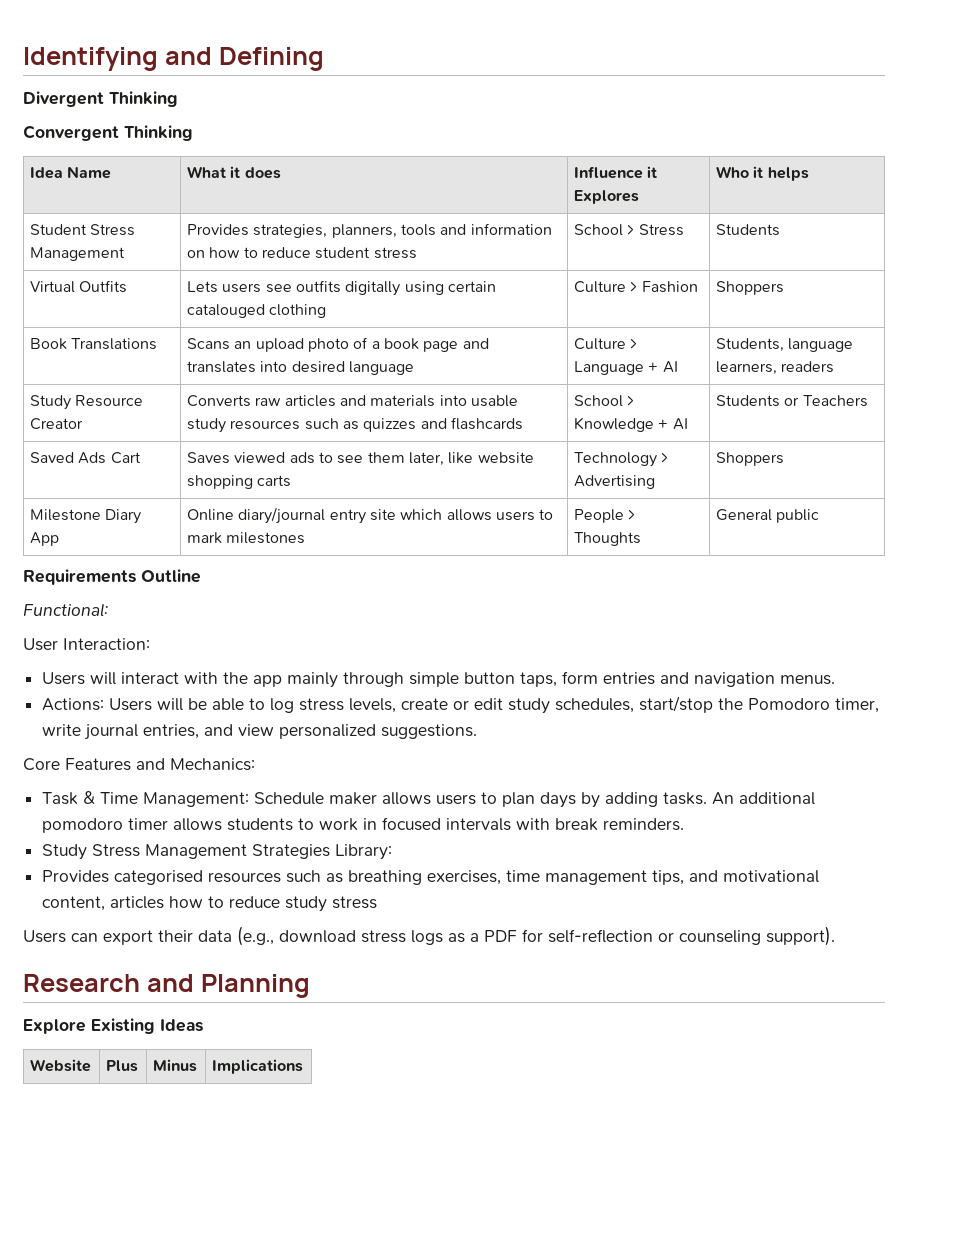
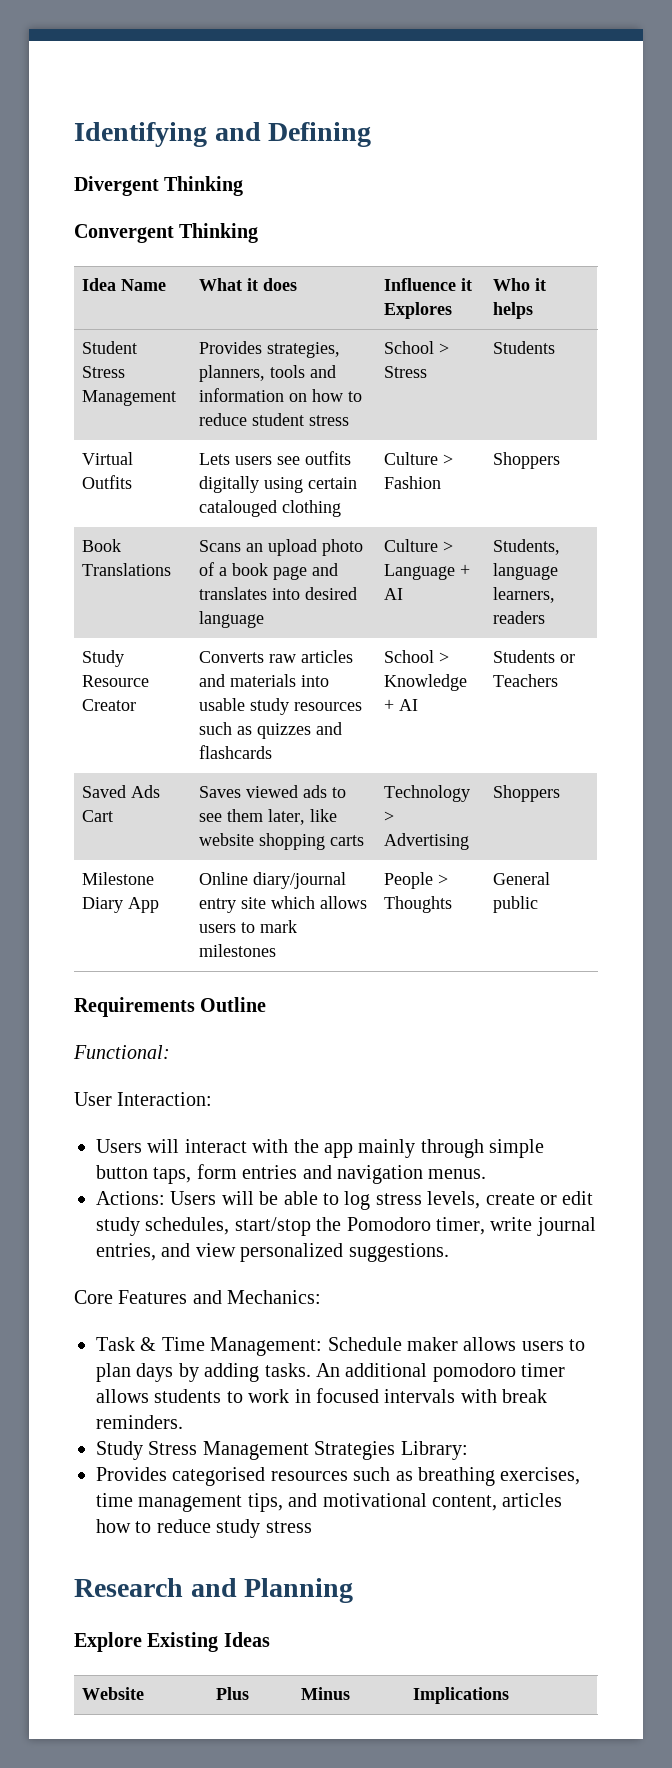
[23,926,835,946] // Users can export their data (e.g., download stress logs as a PDF for self-reflection or counseling support). -> (312, 1527) none

